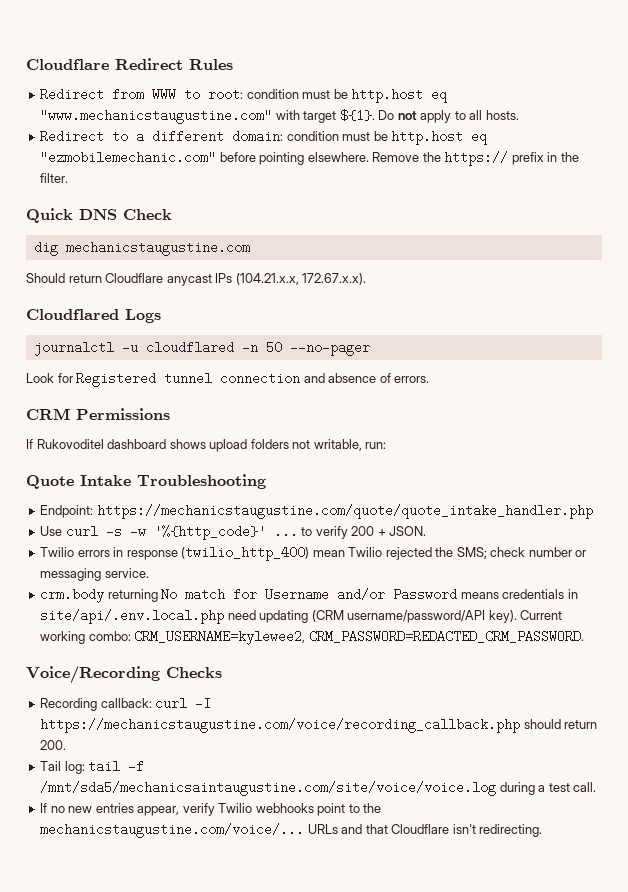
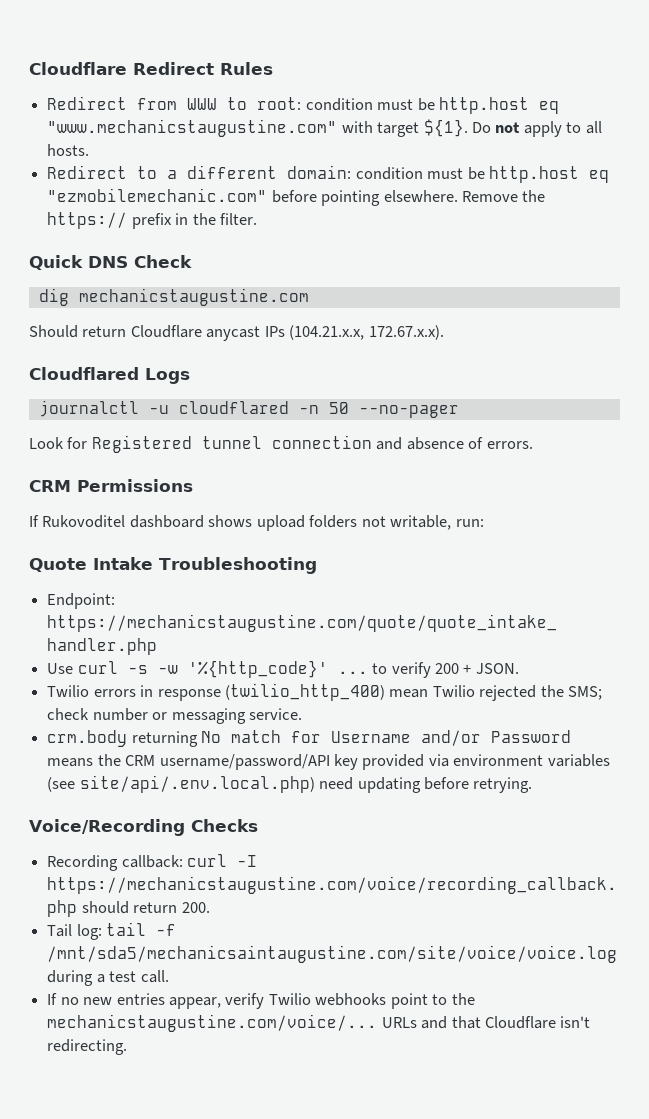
[502,589,578,599] [40,609,563,624] [40,630,584,645] credentials in site/api/.env.local.php need updating (CRM username/password/API key). Current working combo: CRM_USERNAME=kylewee2, CRM_PASSWORD=REDACTED_CRM_PASSWORD. -> [97,754,610,770] [47,775,533,793] the CRM username/password/API key provided via environment variables (see site/api/.env.local.php) need updating before retrying.

